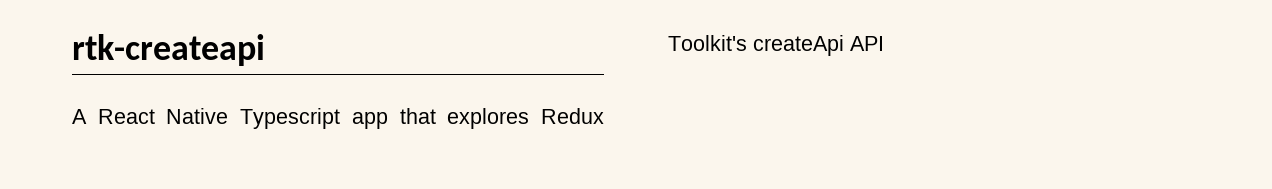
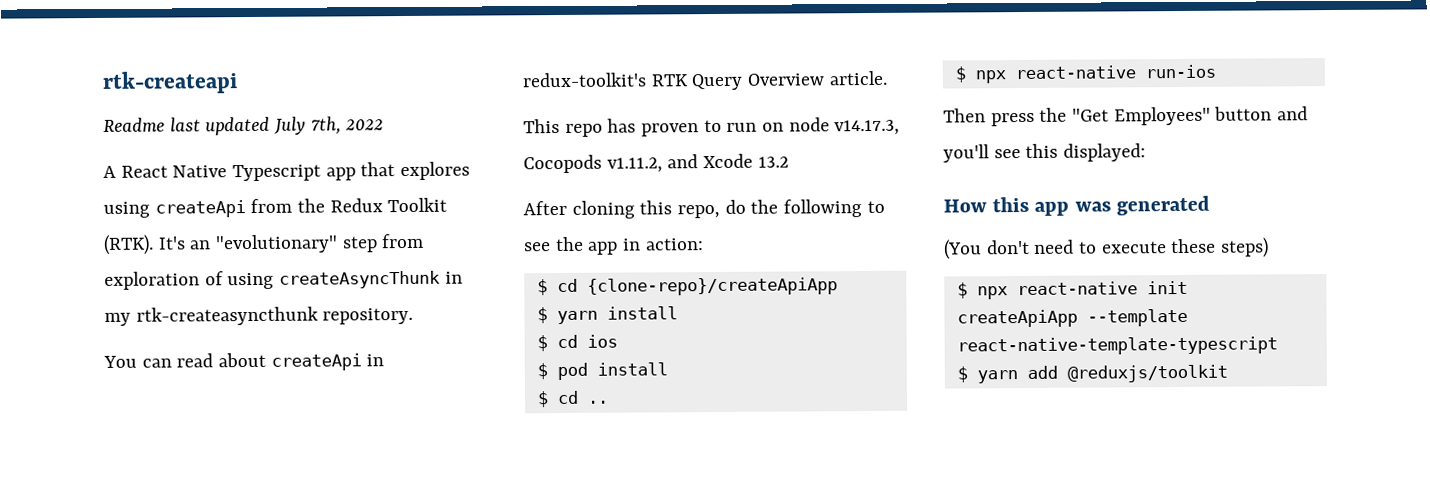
(265, 50) none -> [103,116,385,136] // Readme last updated July 7th, 2022
[541,108,604,124] [668,35,884,56] Redux Toolkit's createApi API -> [103,197,448,218] [103,233,425,255] [104,270,463,290] [104,306,414,326] [103,352,385,371] [522,70,888,91] [523,117,901,137] [523,153,789,174] [523,199,885,219] [524,236,704,255] [536,277,838,296] [536,306,678,325] [536,334,618,352] [536,362,668,381] [536,390,609,408] [954,64,1216,84] [943,106,1309,127] [943,143,1147,163] [943,195,1210,216] [944,237,1270,260] [956,280,1188,300] [956,308,1188,328] [956,336,1278,356] [956,364,1228,384] using createApi from the Redux Toolkit (RTK). It's an "evolutionary" step from exploration of using createAsyncThunk in my rtk-createasyncthunk repository. // You can read about createApi in redux-toolkit's RTK Query Overview article. // This repo has proven to run on node v14.17.3, Cocopods v1.11.2, and Xcode 13.2 // After cloning this repo, do the following to see the app in action: // $ cd {clone-repo}/createApiApp // $ yarn install // $ cd ios // $ pod install // $ cd .. // $ npx react-native run-ios // Then press the "Get Employees" button and you'll see this displayed: // How this app was generated // (You don't need to execute these steps) // $ npx react-native init createApiApp --template react-native-template-typescript // $ yarn add @reduxjs/toolkit

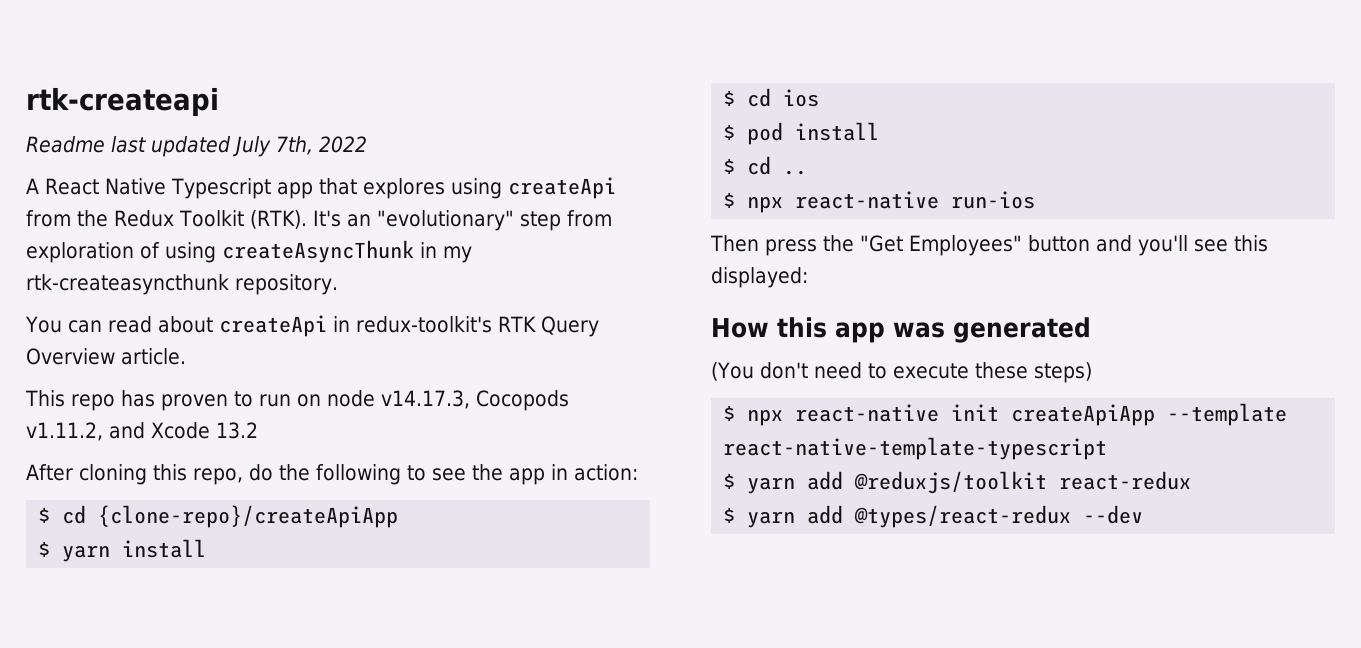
(1228, 373) none -> [1059,471,1192,490] [723,505,1144,528] react-redux // $ yarn add @types/react-redux --dev

